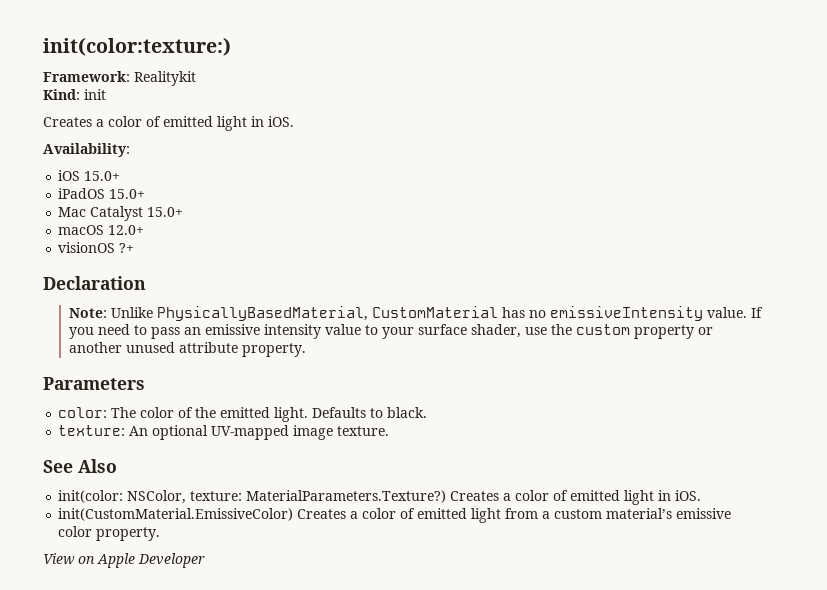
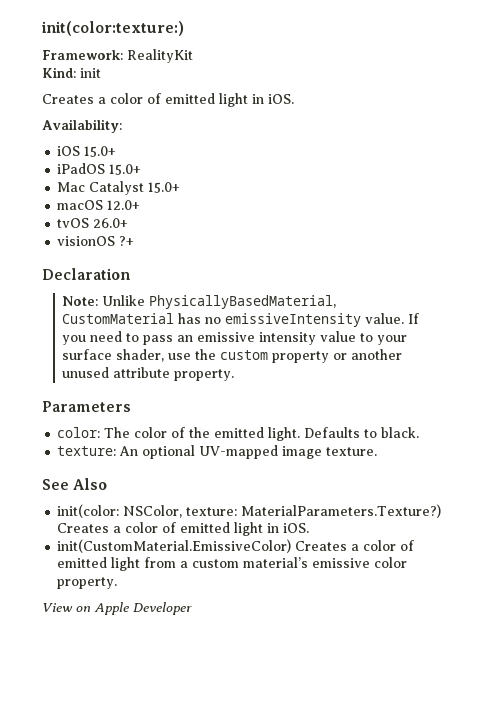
[134,71,196,86] Realitykit -> [127,49,193,63] RealityKit
(145, 230) none -> [57,218,129,228] // tvOS 26.0+

